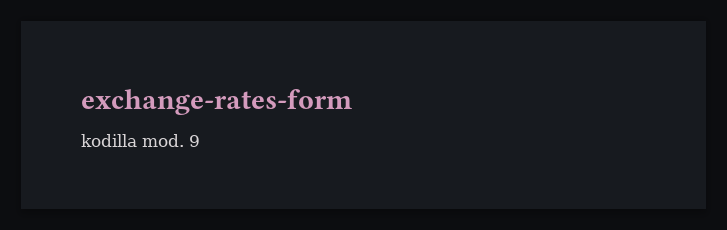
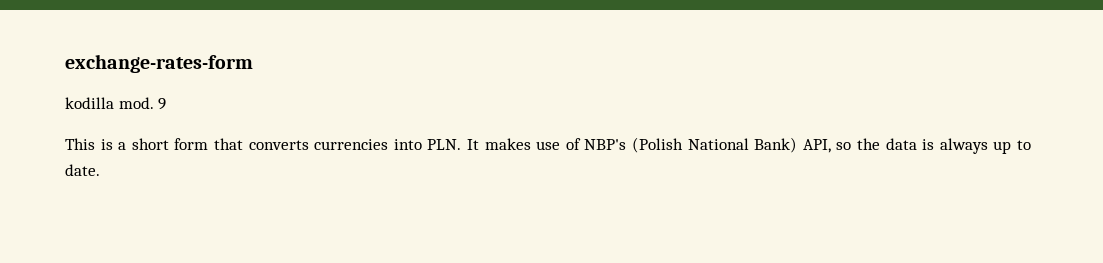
(200, 141) none -> [65,137,1032,154] [65,164,100,176] // This is a short form that converts currencies into PLN. It makes use of NBP's (Polish National Bank) API, so the data is always up to date.

